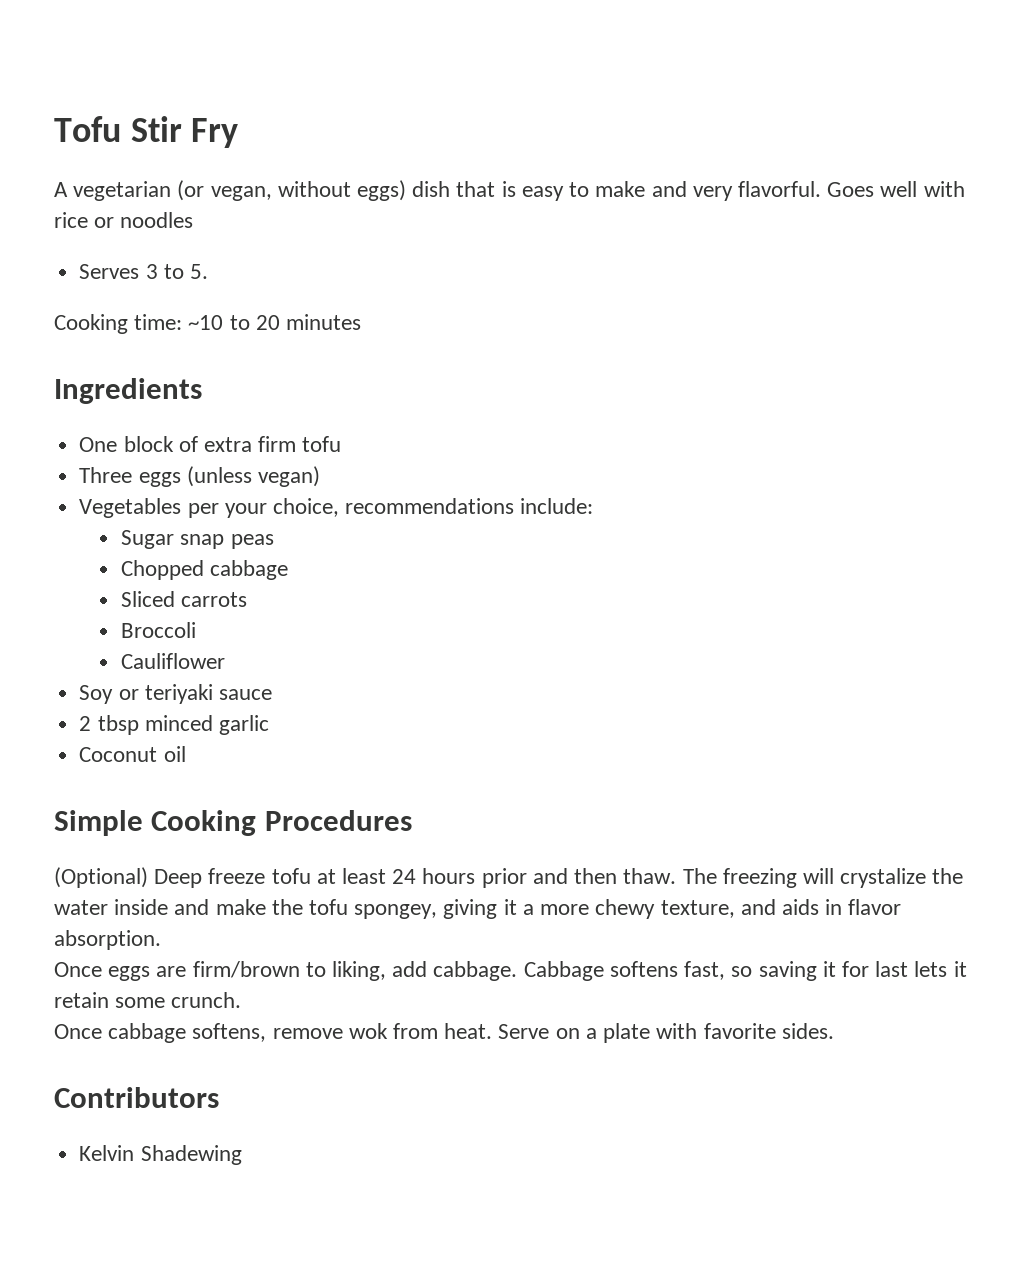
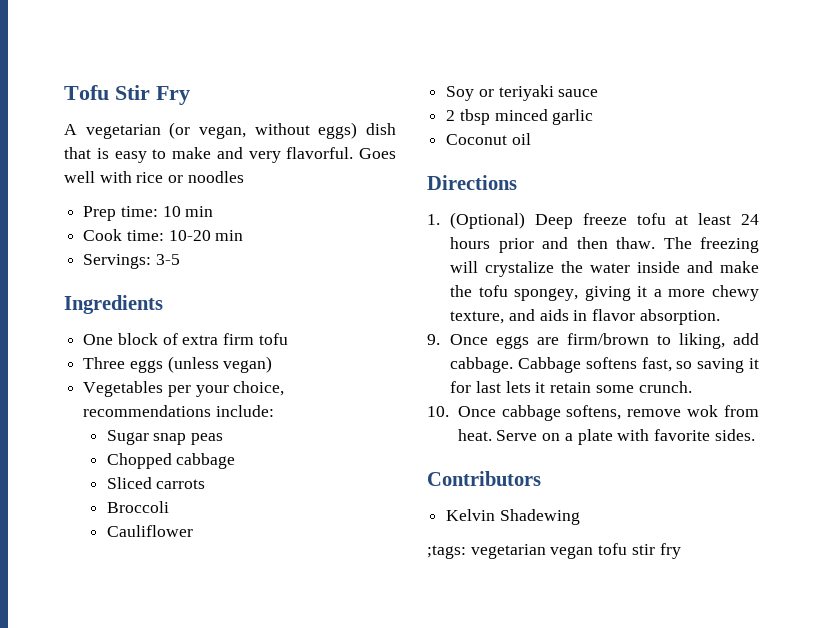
[79,264,208,279] [54,314,362,334] Serves 3 to 5. // Cooking time: ~10 to 20 minutes -> [83,206,214,221] [83,229,244,241] [83,254,180,269] Prep time: 10 min // Cook time: 10-20 min // Servings: 3-5
[54,810,412,836] Simple Cooking Procedures // -> [427,175,517,190] [427,214,440,225] Directions // 1.
(161, 940) none -> [427,334,440,345] 9.
(242, 1000) none -> [427,406,449,417] 10.
(242, 1155) none -> [427,543,681,559] // ;tags: vegetarian vegan tofu stir fry

